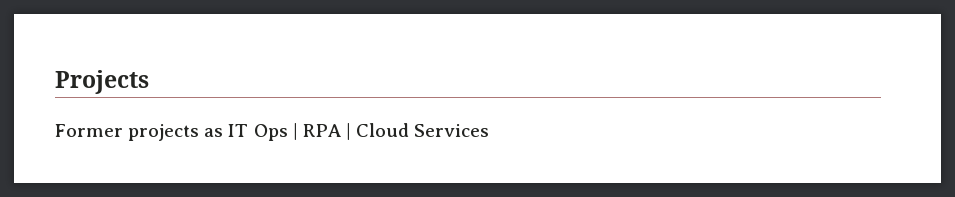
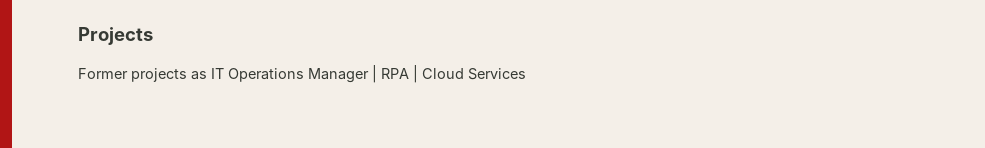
[253,124,288,141] Ops -> [228,68,369,83] Operations Manager

